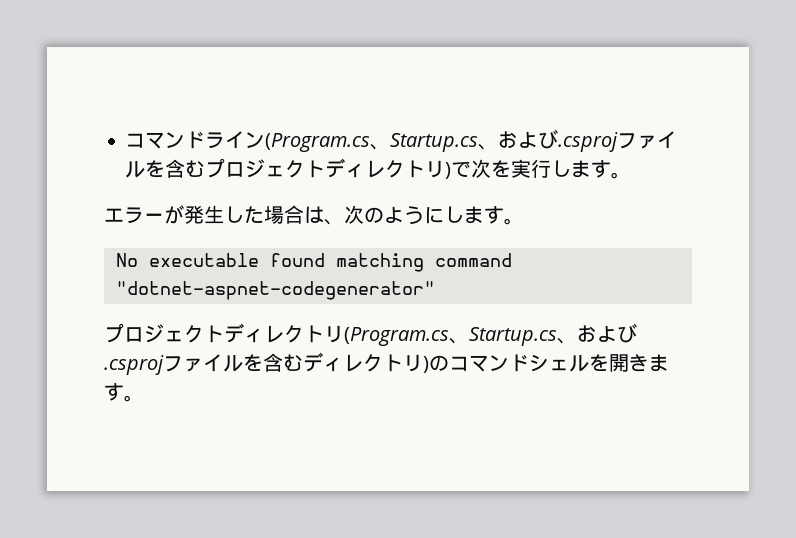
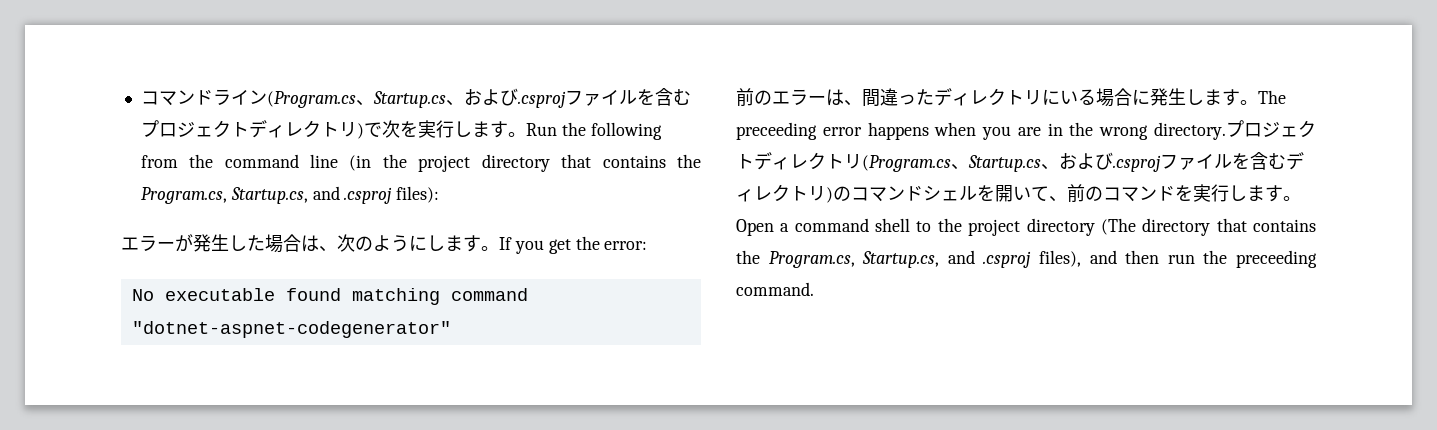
(632, 175) none -> [525,122,662,140] [140,154,702,172] [140,186,440,204] Run the following from the command line (in the project directory that contains the Program.cs, Startup.cs, and .csproj files):
(524, 221) none -> [499,236,648,254] If you get the error:
(435, 290) none -> [736,88,1286,107] [736,122,1226,140] 前のエラーは、間違ったディレクトリにいる場合に発生します。The preceeding error happens when you are in the wrong directory.
[629,354,669,372] [104,383,144,402] きます。 -> [1013,184,1301,202] [736,218,1316,236] [736,250,1317,268] [736,282,814,296] いて、前のコマンドを実行します。Open a command shell to the project directory (The directory that contains the Program.cs, Startup.cs, and .csproj files), and then run the preceeding command.

